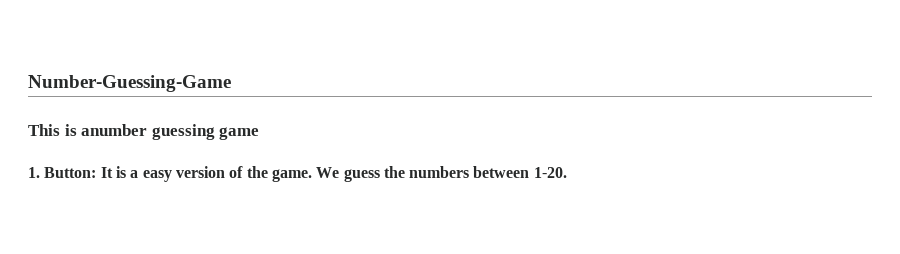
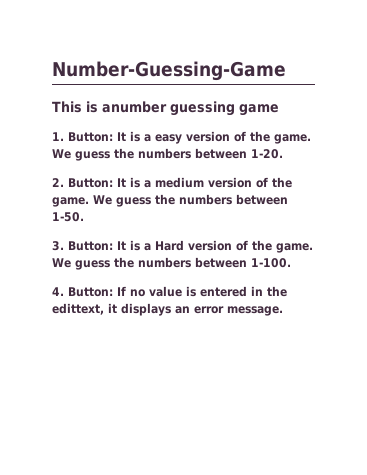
(567, 172) none -> [52,177,292,188] [52,194,288,207] [52,212,84,222] [52,240,313,253] [52,257,291,270] [52,286,287,297] [52,303,283,316] // 2. Button: It is a medium version of the game. We guess the numbers between 1-50. // 3. Button: It is a Hard version of the game. We guess the numbers between 1-100. // 4. Button: If no value is entered in the edittext, it displays an error message.

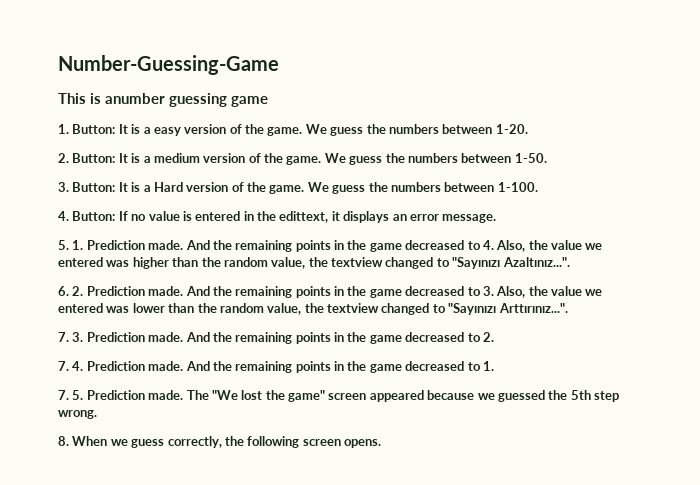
(283, 311) none -> [58,240,603,252] [58,257,570,269] [58,286,603,298] [58,303,568,315] [58,332,494,344] [58,361,494,373] [58,390,619,402] [58,410,97,419] [58,436,381,448] // 5. 1. Prediction made. And the remaining points in the game decreased to 4. Also, the value we entered was higher than the random value, the textview changed to "Sayınızı Azaltınız...". // 6. 2. Prediction made. And the remaining points in the game decreased to 3. Also, the value we entered was lower than the random value, the textview changed to "Sayınızı Arttırınız...". // 7. 3. Prediction made. And the remaining points in the game decreased to 2. // 7. 4. Prediction made. And the remaining points in the game decreased to 1. // 7. 5. Prediction made. The "We lost the game" screen appeared because we guessed the 5th step wrong. // 8. When we guess correctly, the following screen opens.

